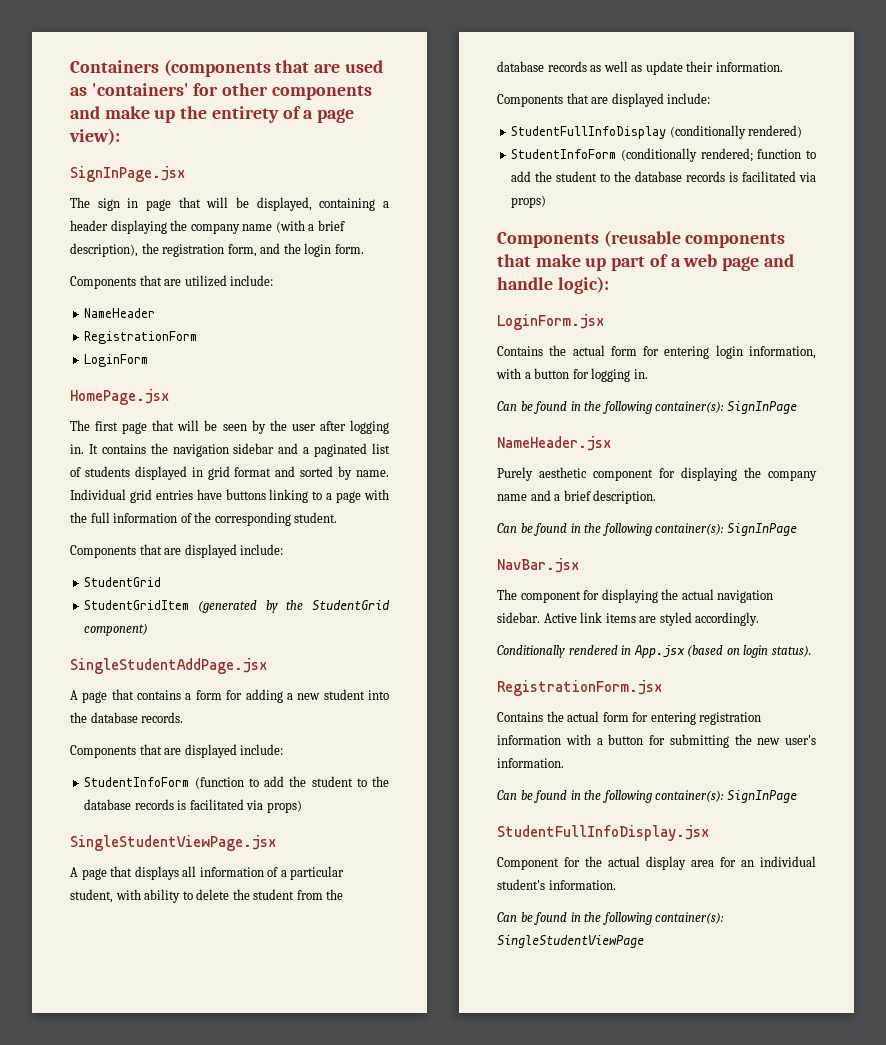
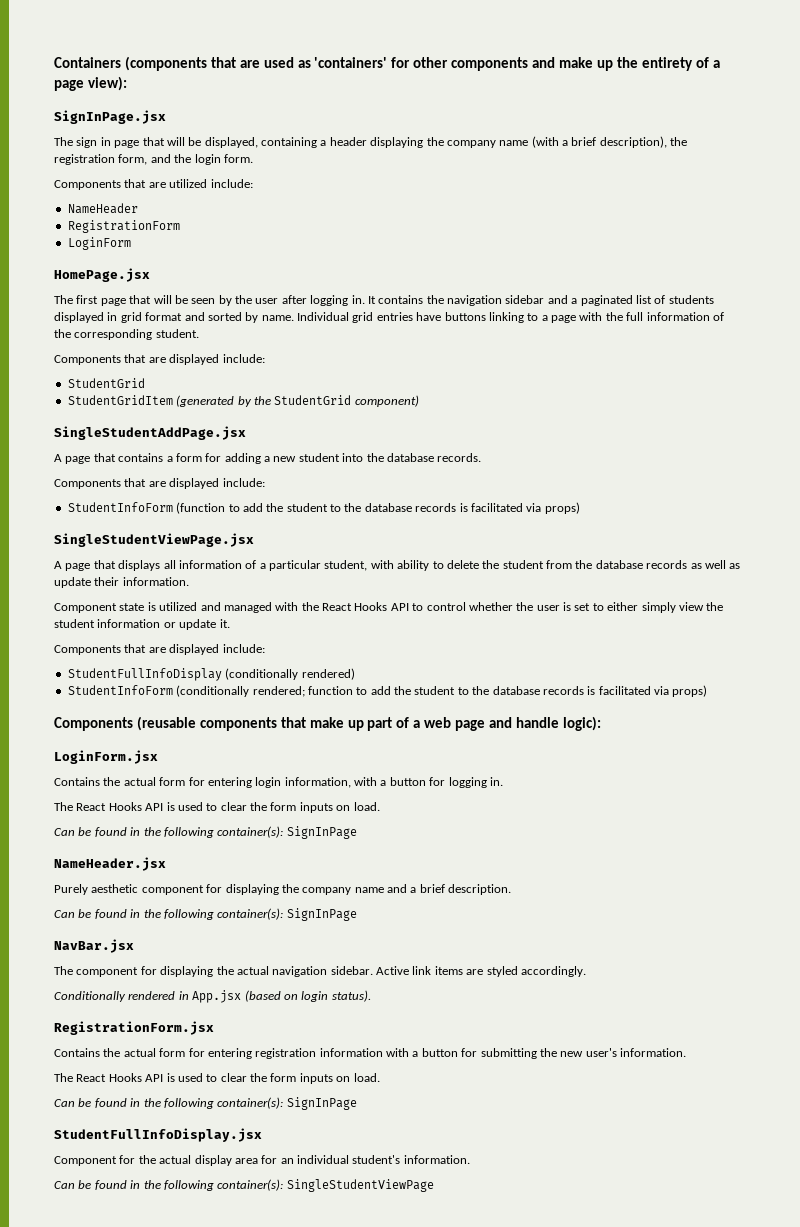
(783, 67) none -> [54,602,724,613] [54,619,230,630] // Component state is utilized and managed with the React Hooks API to control whether the user is set to either simply view the student information or update it.
(648, 374) none -> [54,802,380,813] // The React Hooks API is used to clear the form inputs on load.
(564, 763) none -> [54,1073,380,1084] // The React Hooks API is used to clear the form inputs on load.

